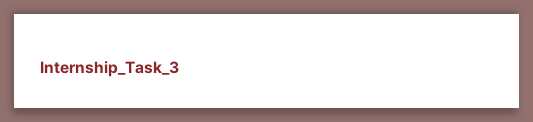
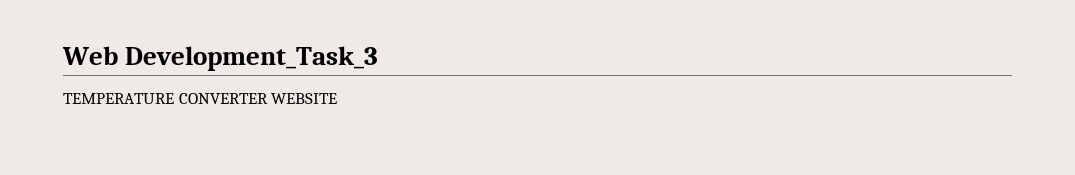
[40,61,179,77] Internship_Task_3 -> [62,46,379,71] [63,93,338,104] Web Development_Task_3 // TEMPERATURE CONVERTER WEBSITE

